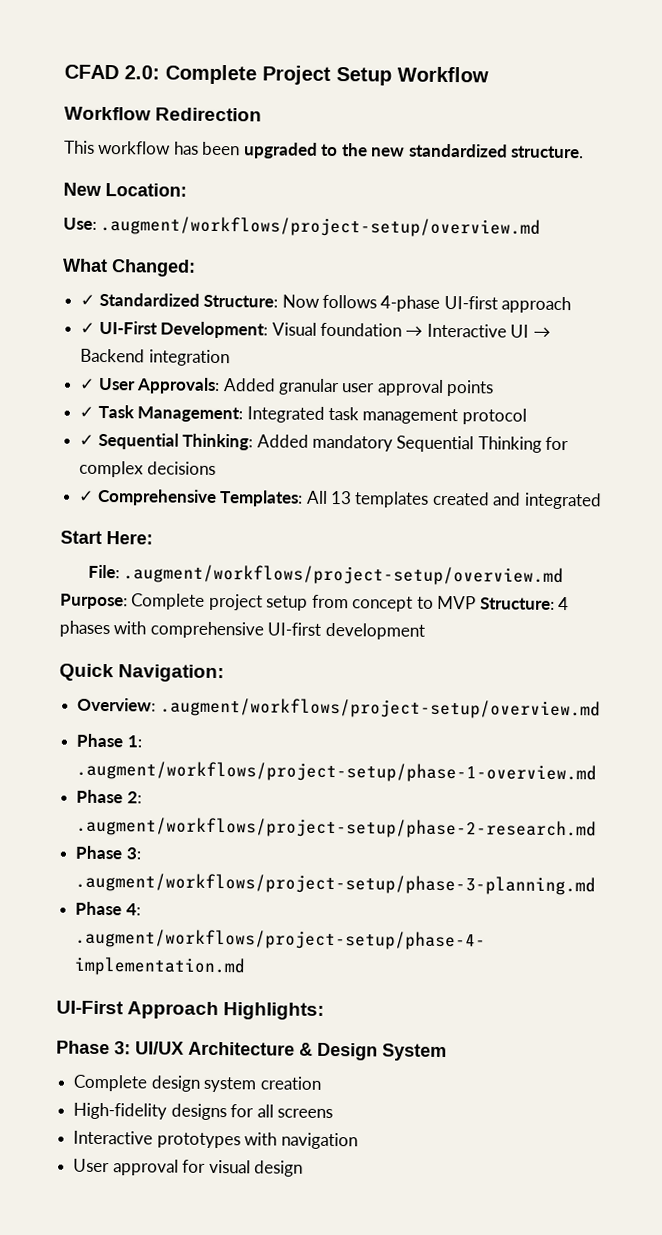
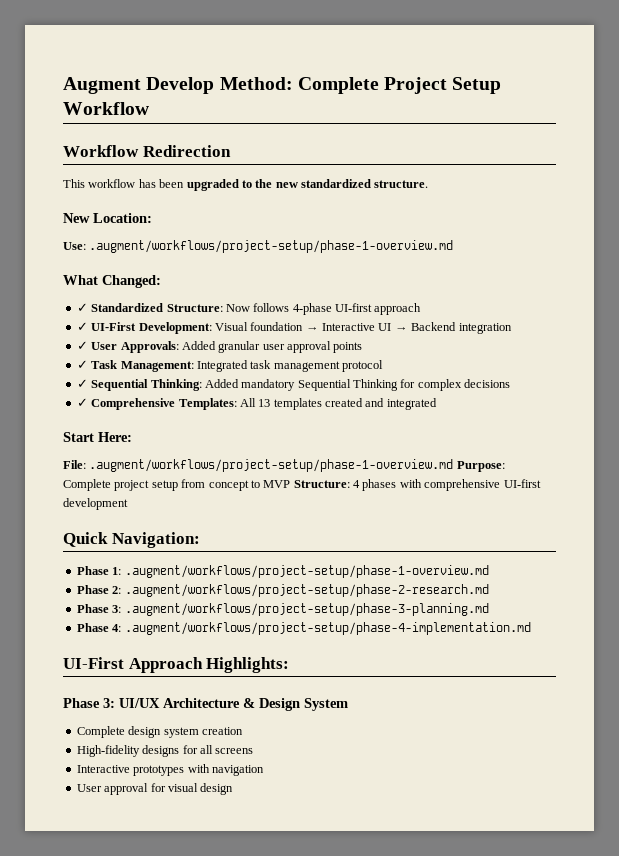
[64,64,160,80] CFAD 2.0: -> [63,77,293,94] Augment Develop Method:
[100,215,542,238] .augment/workflows/project-setup/overview.md -> [89,240,454,253] .augment/workflows/project-setup/phase-1-overview.md
[123,564,565,587] .augment/workflows/project-setup/overview.md -> [89,459,454,472] .augment/workflows/project-setup/phase-1-overview.md
[77,697,601,720] // Overview: .augment/workflows/project-setup/overview.md -> (200, 540) none

